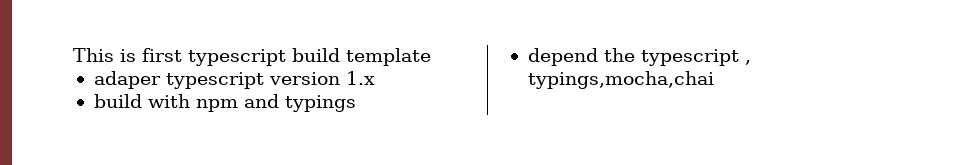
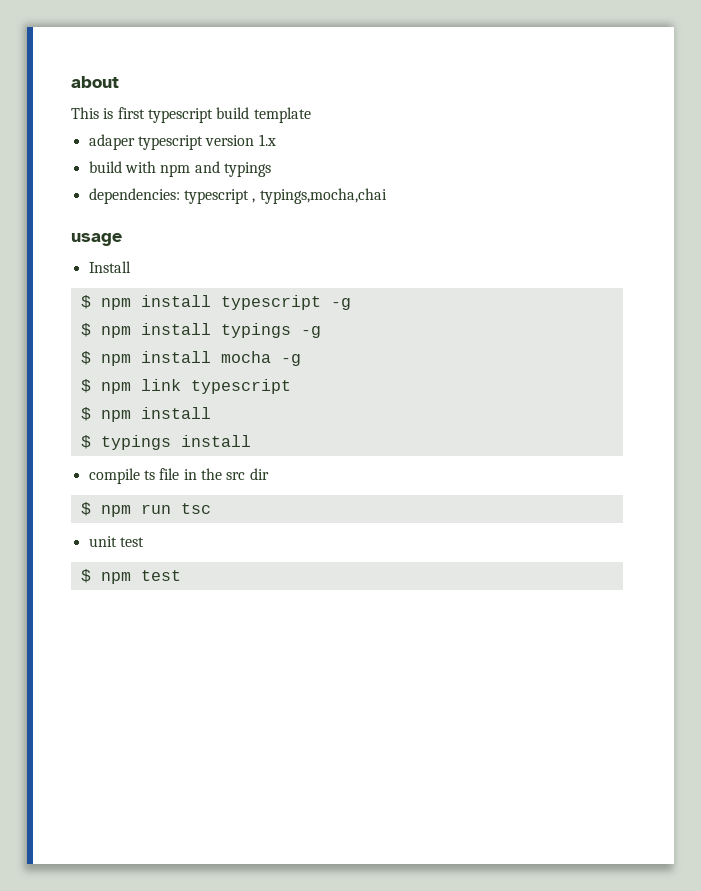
(73, 55) none -> [71,76,119,88] about //
[527,48,635,66] depend the -> [88,188,180,204] dependencies:
(714, 80) none -> [71,233,122,246] [88,261,131,273] [80,295,351,310] [80,323,321,338] [80,351,301,366] [80,379,291,394] [80,407,211,422] [80,435,251,450] [88,468,269,484] [80,502,211,517] [88,536,144,547] [80,569,181,584] // usage // Install // $ npm install typescript -g // $ npm install typings -g // $ npm install mocha -g // $ npm link typescript // $ npm install // $ typings install // compile ts file in the src dir // $ npm run tsc // unit test // $ npm test

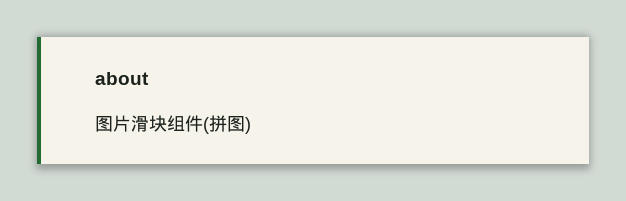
[71,107,311,123] [88,134,276,150] [88,161,271,177] [88,188,387,204] [71,233,122,246] [88,261,131,273] [80,295,351,310] [80,323,321,338] [80,351,301,366] [80,379,291,394] [80,407,211,422] [80,435,251,450] [88,468,269,484] [80,502,211,517] [88,536,144,547] [80,569,181,584] This is first typescript build template // adaper typescript version 1.x // build with npm and typings // dependencies: typescript , typings,mocha,chai // usage // Install // $ npm install typescript -g // $ npm install typings -g // $ npm install mocha -g // $ npm link typescript // $ npm install // $ typings install // compile ts file in the src dir // $ npm run tsc // unit test // $ npm test -> [95,115,251,134] 图片滑块组件(拼图)

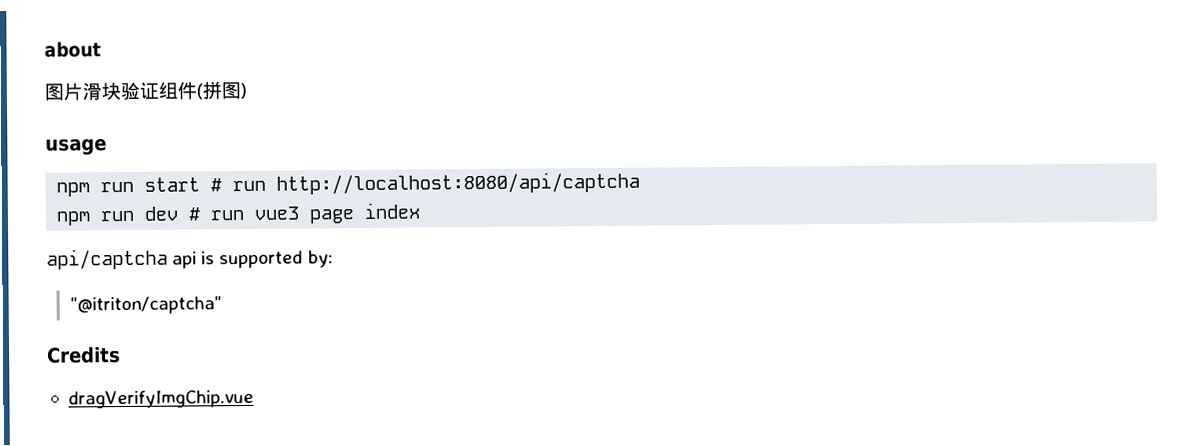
(167, 123) none -> [120,81,159,101] 验证
(251, 125) none -> [45,138,107,156] [56,171,641,197] [56,202,421,226] [46,248,333,270] [69,296,222,315] [47,346,121,364] [67,389,254,409] // usage // npm run start # run http://localhost:8080/api/captcha // npm run dev # run vue3 page index // api/captcha api is supported by: // "@itriton/captcha" // Credits // dragVerifyImgChip.vue

